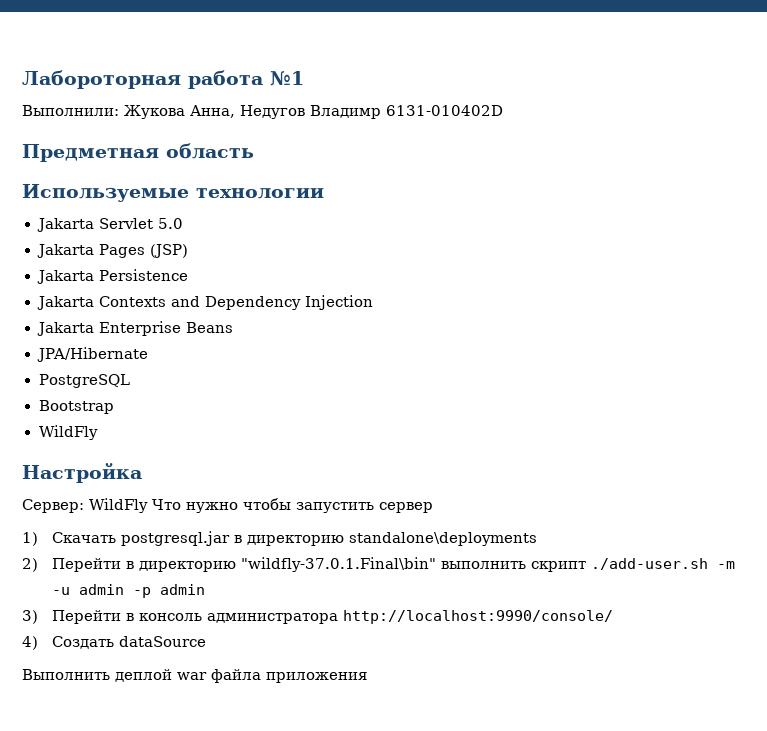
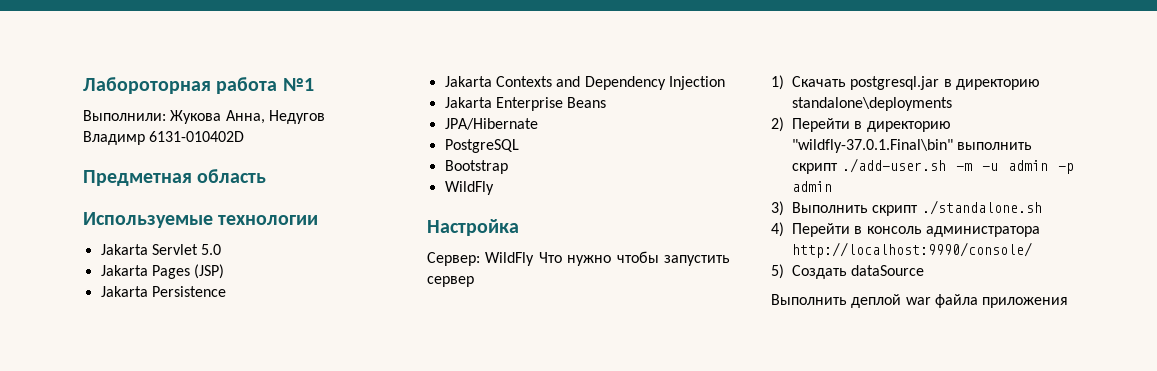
(38, 617) none -> [792,200,1042,216] [771,222,784,237] Выполнить скрипт ./standalone.sh // 4)
[22,636,38,650] 4) -> [771,264,784,279] 5)

